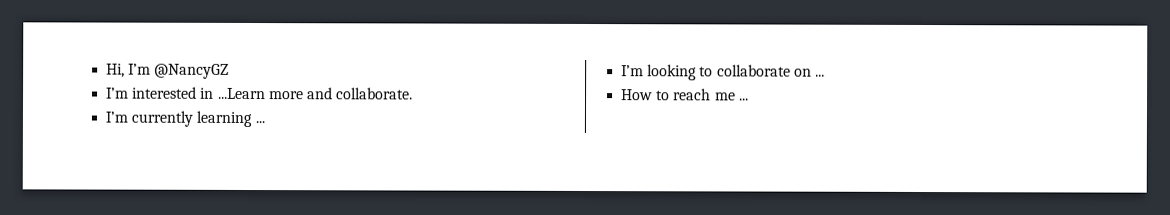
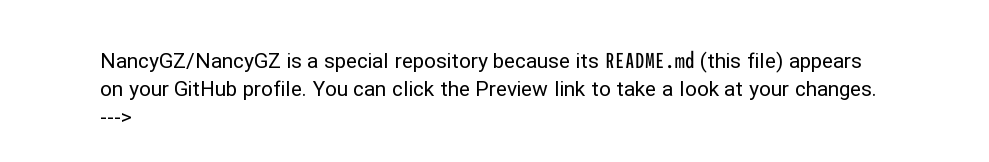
[106,63,230,79] [106,86,414,100] [105,110,265,128] [621,64,825,81] [621,88,749,101] Hi, I’m @NancyGZ // I’m interested in ...Learn more and collaborate. // I’m currently learning ... // I’m looking to collaborate on ... // How to reach me ... -> [100,50,862,73] [100,80,877,100] [100,113,132,124] NancyGZ/NancyGZ is a special repository because its README.md (this file) appears on your GitHub profile. You can click the Preview link to take a look at your changes. --->

